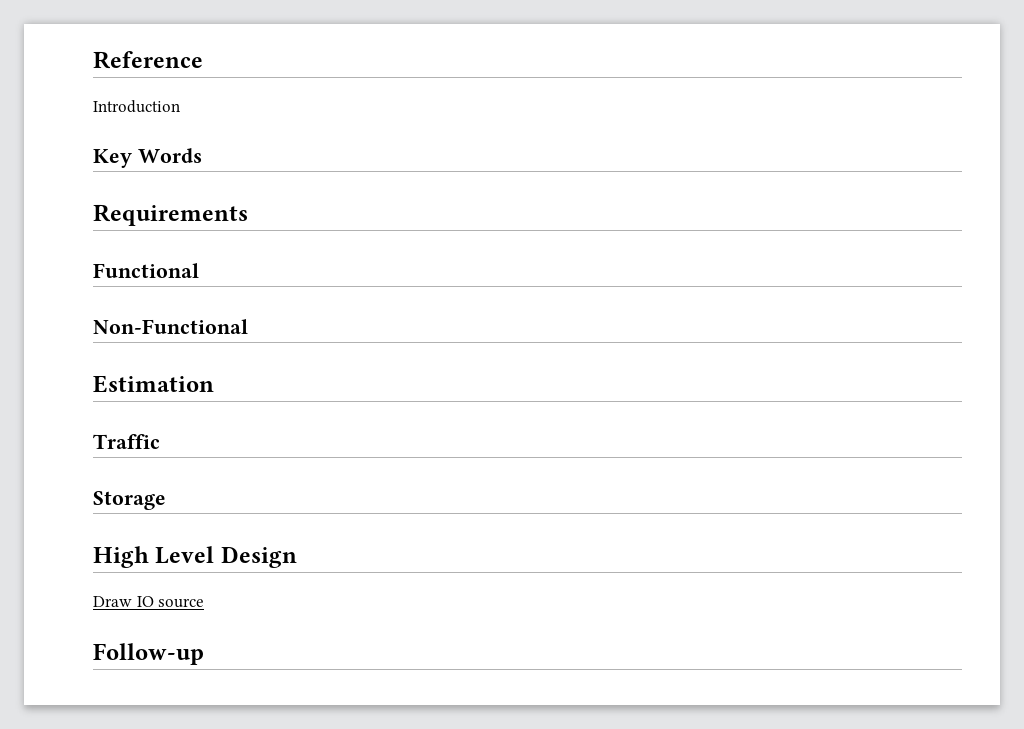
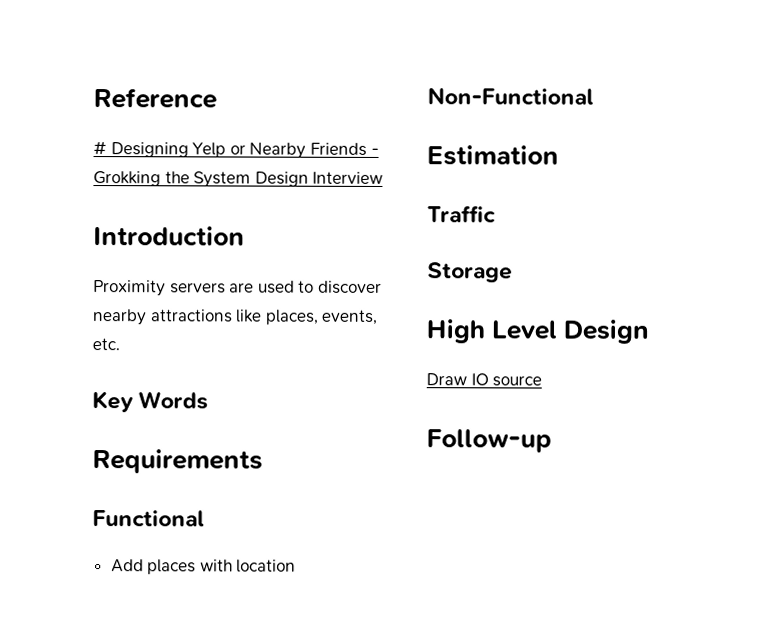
[93,100,180,113] Introduction -> [93,141,379,159] [93,171,384,188] [93,226,245,246] [93,280,382,297] [92,309,379,326] [92,338,120,351] # Designing Yelp or Nearby Friends - Grokking the System Design Interview // Introduction // Proximity servers are used to discover nearby attractions like places, events, etc.
(199, 270) none -> [110,559,297,575] // Add places with location

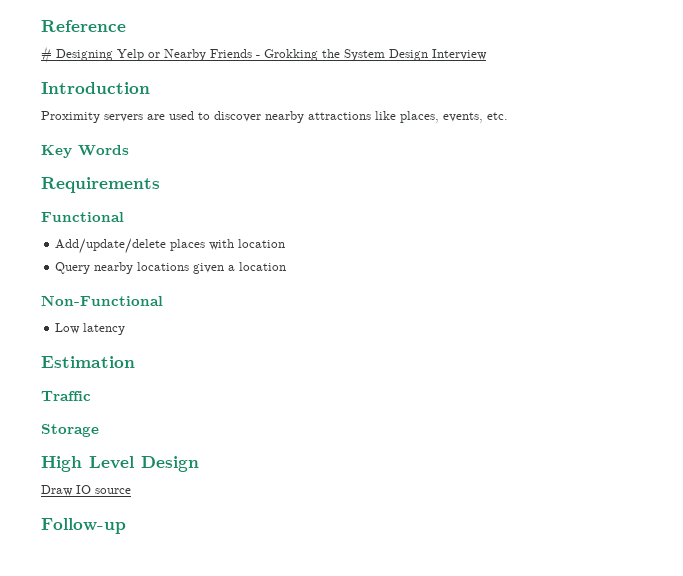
[110,559,144,573] Add -> [55,238,167,254] Add/update/delete
(297, 566) none -> [55,262,287,274] // Query nearby locations given a location
(594, 96) none -> [55,323,126,335] // Low latency

